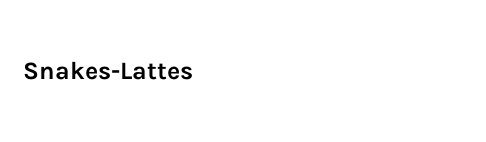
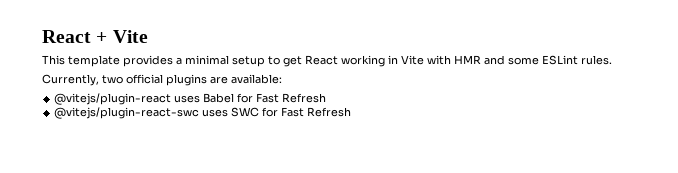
[23,61,193,80] Snakes-Lattes -> [42,30,148,43] [42,55,612,67] [42,74,282,86] [54,93,327,105] [54,107,352,119] React + Vite // This template provides a minimal setup to get React working in Vite with HMR and some ESLint rules. // Currently, two official plugins are available: // @vitejs/plugin-react uses Babel for Fast Refresh // @vitejs/plugin-react-swc uses SWC for Fast Refresh

